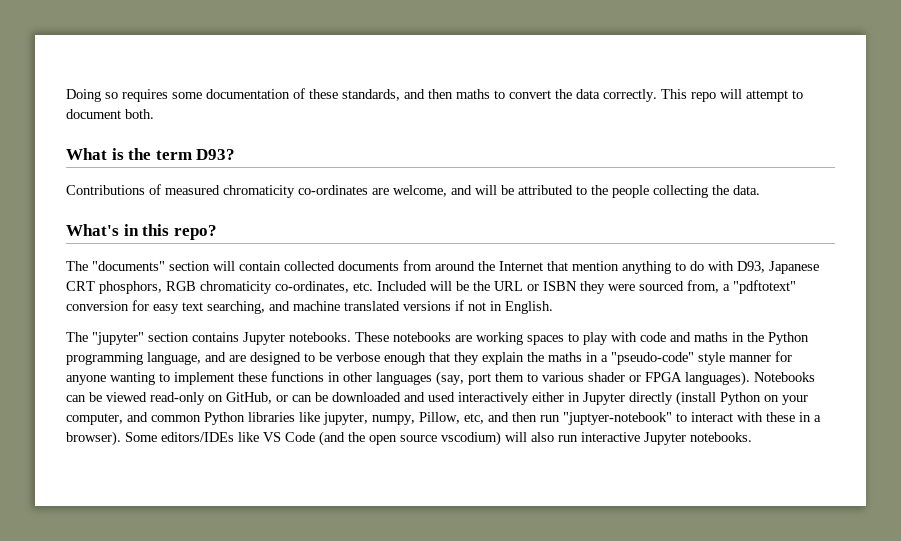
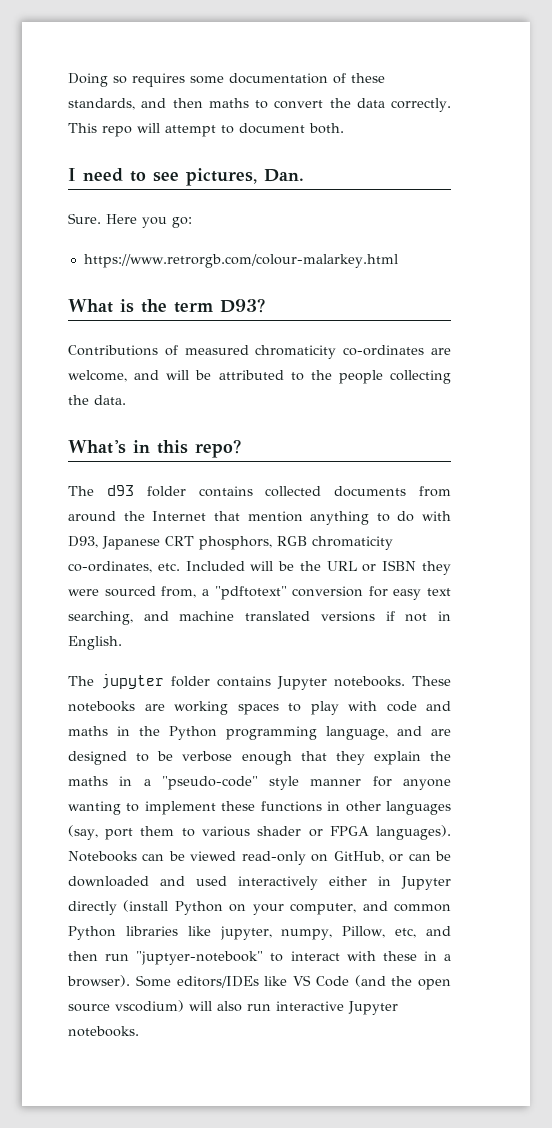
(154, 114) none -> [68,168,304,186] [68,213,192,228] [83,254,398,268] // I need to see pictures, Dan. // Sure. Here you go: // https://www.retrorgb.com/colour-malarkey.html
[92,261,281,271] "documents" section will contain -> [106,485,253,497] d93 folder contains
[92,332,189,345] "jupyter" section -> [101,674,210,689] jupyter folder

